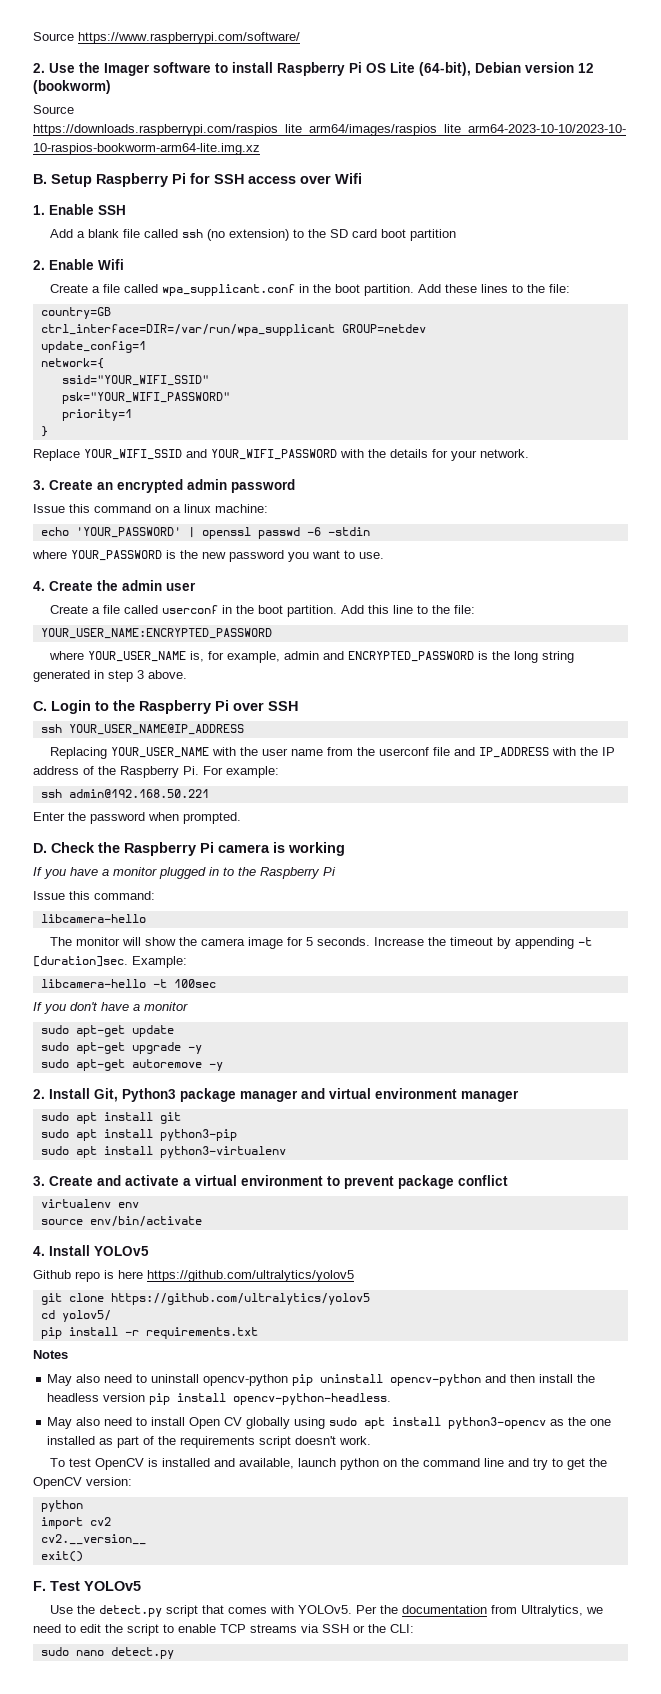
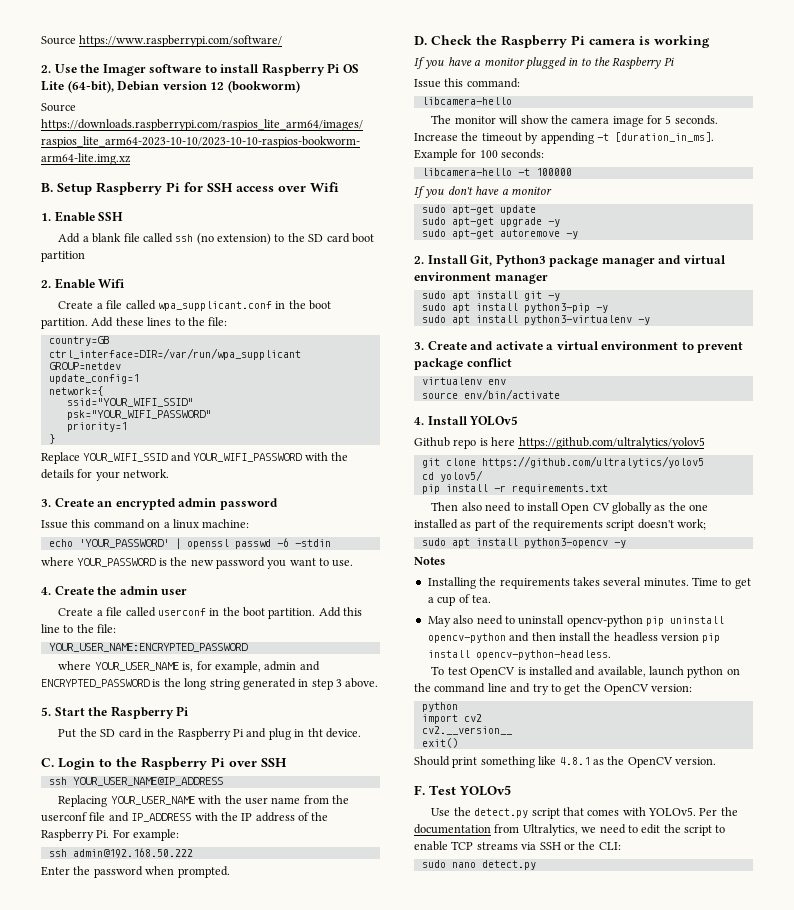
(187, 674) none -> [41,706,190,719] [58,728,361,740] // 5. Start the Raspberry Pi // Put the SD card in the Raspberry Pi and plug in tht device.
[68,789,209,798] admin@192.168.50.221 -> [72,848,193,858] admin@192.168.50.222
[33,956,187,968] [duration]sec. Example: -> [614,132,714,142] [414,149,545,161] [duration_in_ms]. Example for 100 seconds:
[173,979,216,988] 100sec -> [535,168,572,176] 100000
(181, 1118) none -> [547,293,560,301] -y
(237, 1135) none -> [595,305,608,313] -y
(286, 1152) none -> [637,317,650,325] -y
[33,1350,68,1359] Notes -> [431,502,709,514] [414,519,706,531] [421,538,626,548] [414,557,445,565] [427,577,751,589] [427,594,491,606] Then also need to install Open CV globally as the one installed as part of the requirements script doesn't work; // sudo apt install python3-opencv -y // Notes // Installing the requirements takes several minutes. Time to get a cup of tea.
[47,1417,612,1429] [47,1436,372,1448] // May also need to install Open CV globally using sudo apt install python3-opencv as the one installed as part of the requirements script doesn't work. -> (611, 655) none
(83, 1556) none -> [414,756,716,768] // Should print something like 4.8.1 as the OpenCV version.

